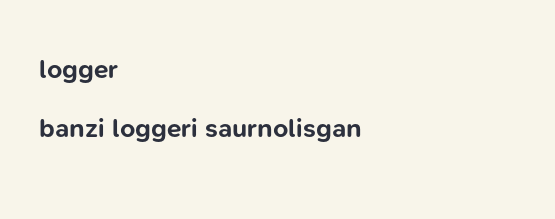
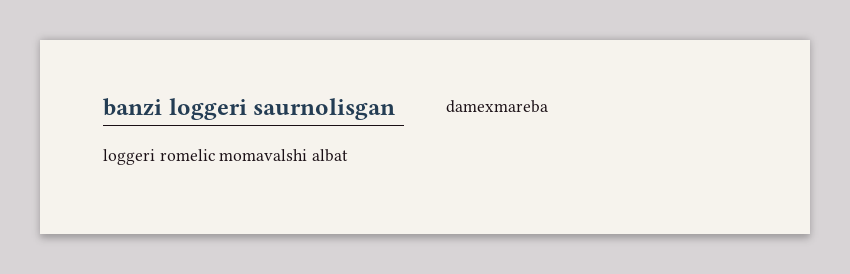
[39,60,118,83] logger // -> (103, 107) none
(363, 130) none -> [103,149,349,165] [446,100,548,113] // loggeri romelic momavalshi albat damexmareba

